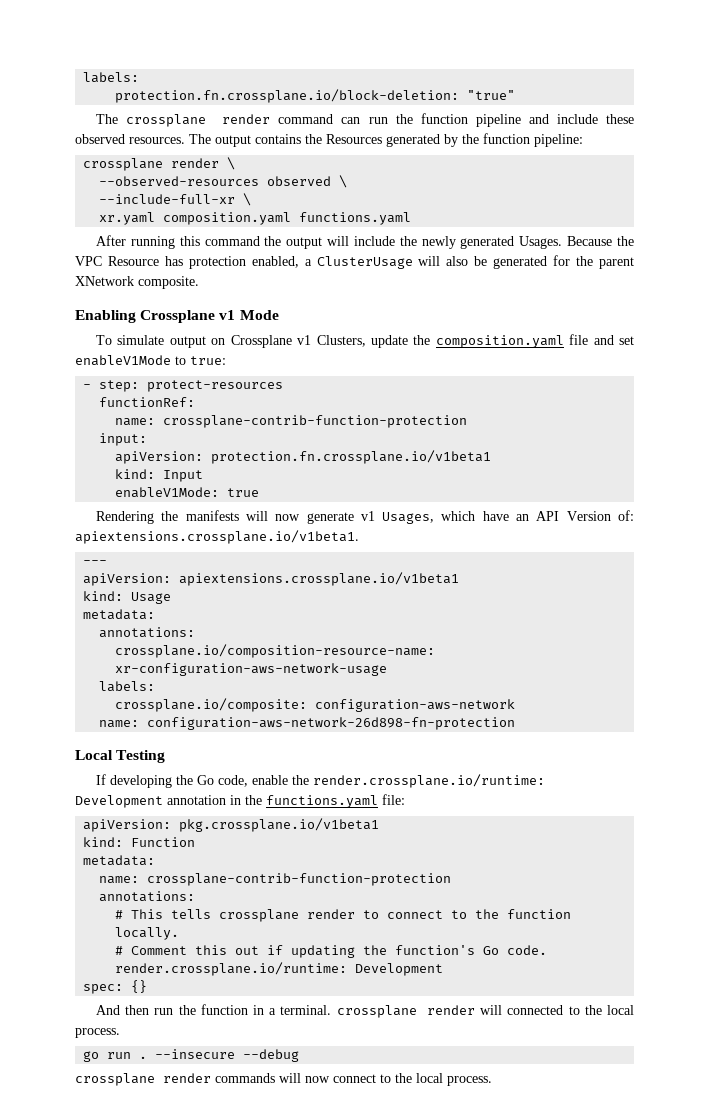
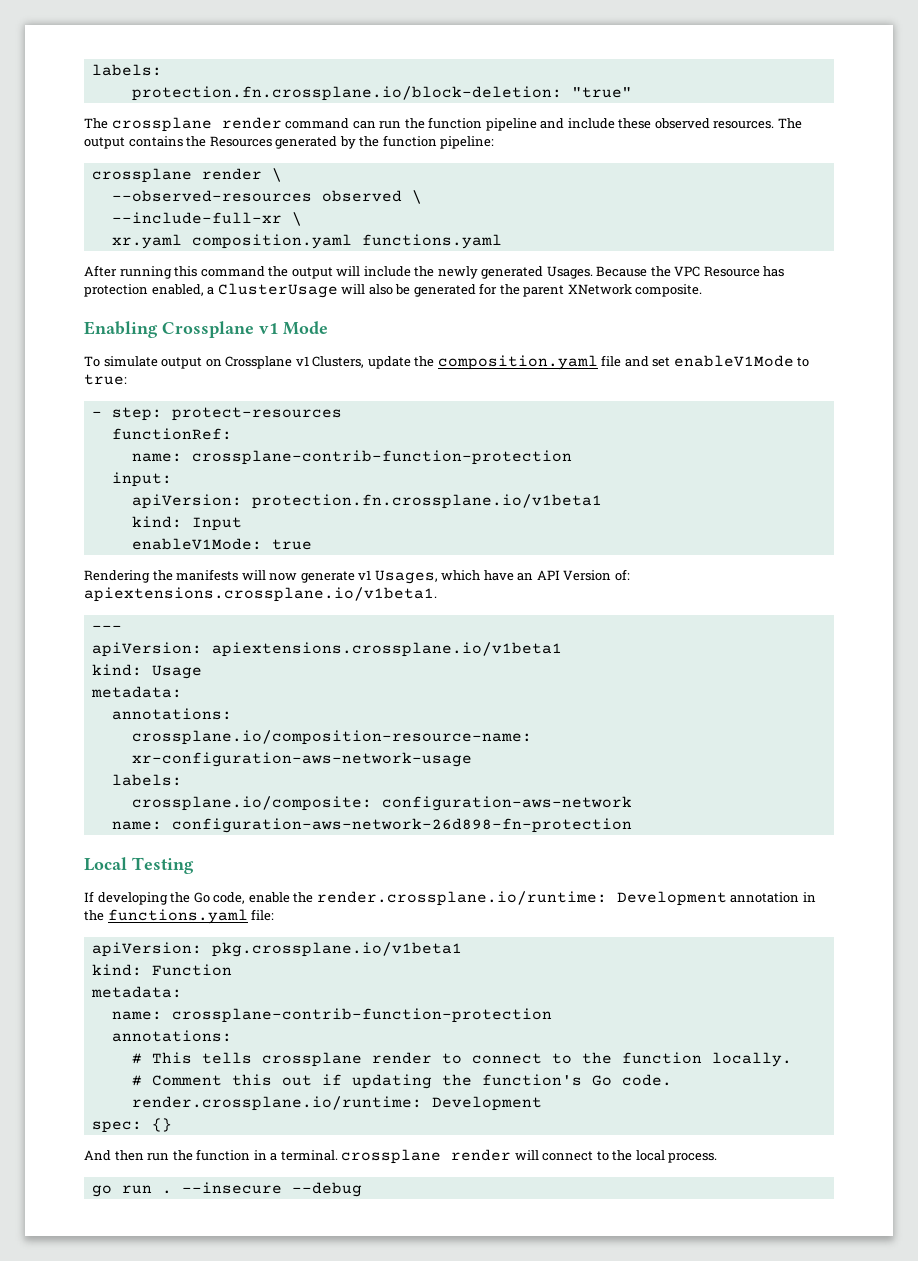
[507,1005,564,1015] connected -> [542,1151,594,1161] connect
[75,1073,492,1086] // crossplane render commands will now connect to the local process. -> (362, 1189) none

